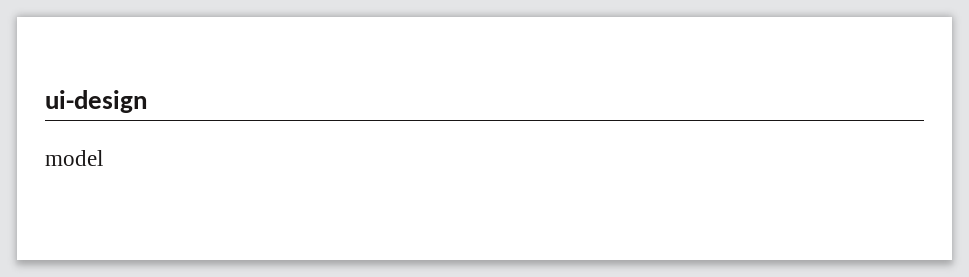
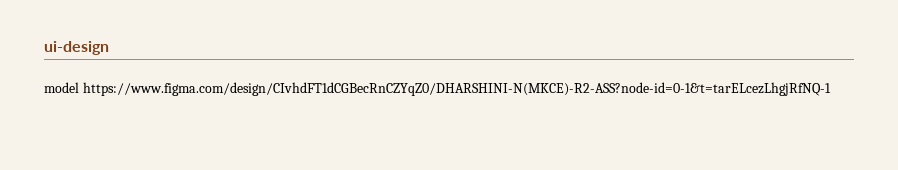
(103, 158) none -> [82,82,831,96] https://www.figma.com/design/CIvhdFT1dCGBecRnCZYqZ0/DHARSHINI-N(MKCE)-R2-ASS?node-id=0-1&t=tarELcezLhgjRfNQ-1

